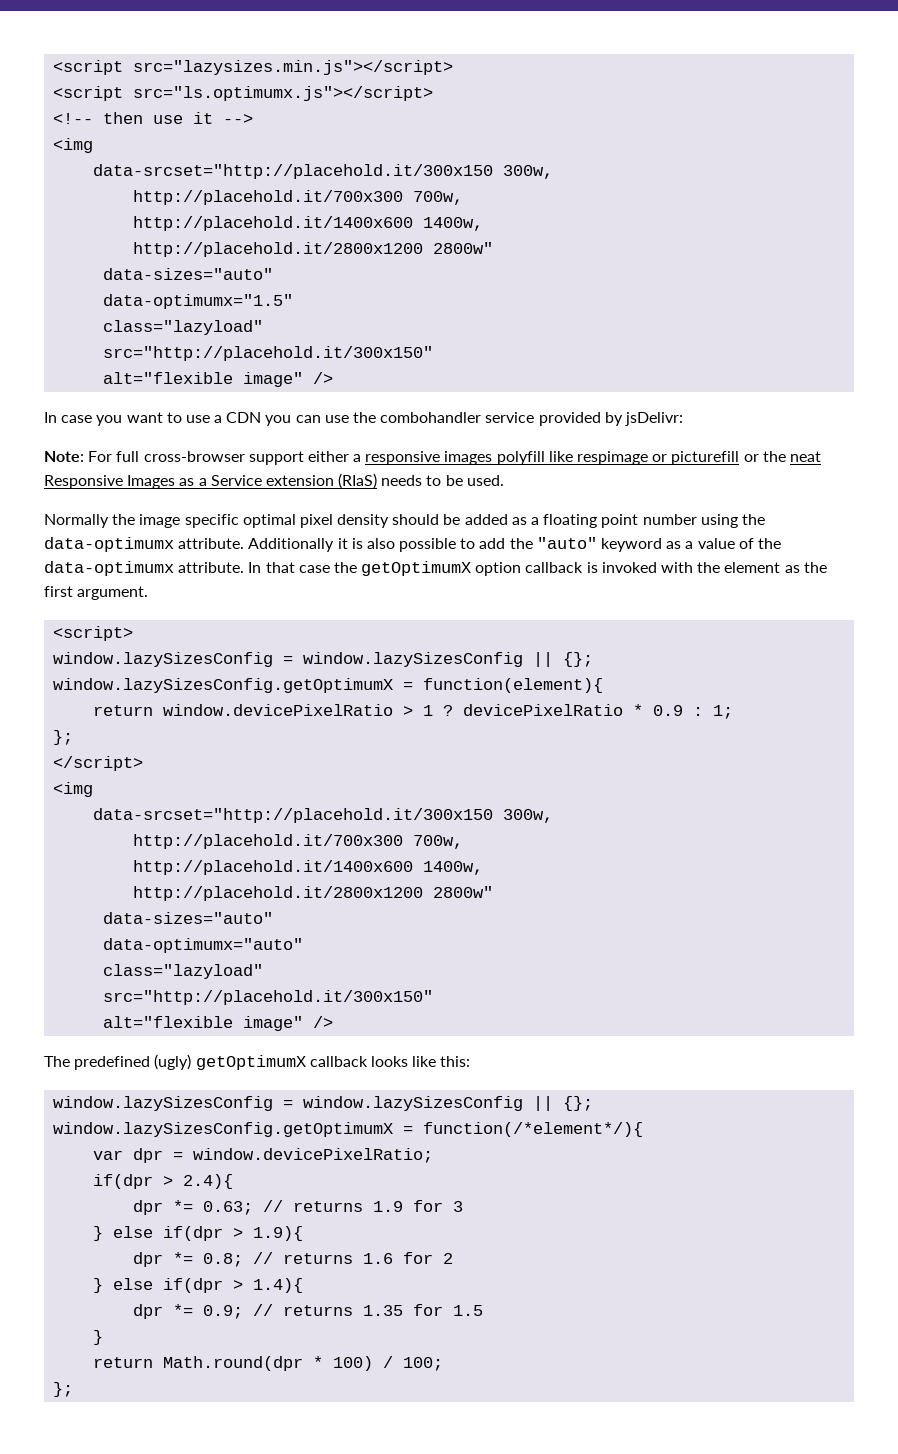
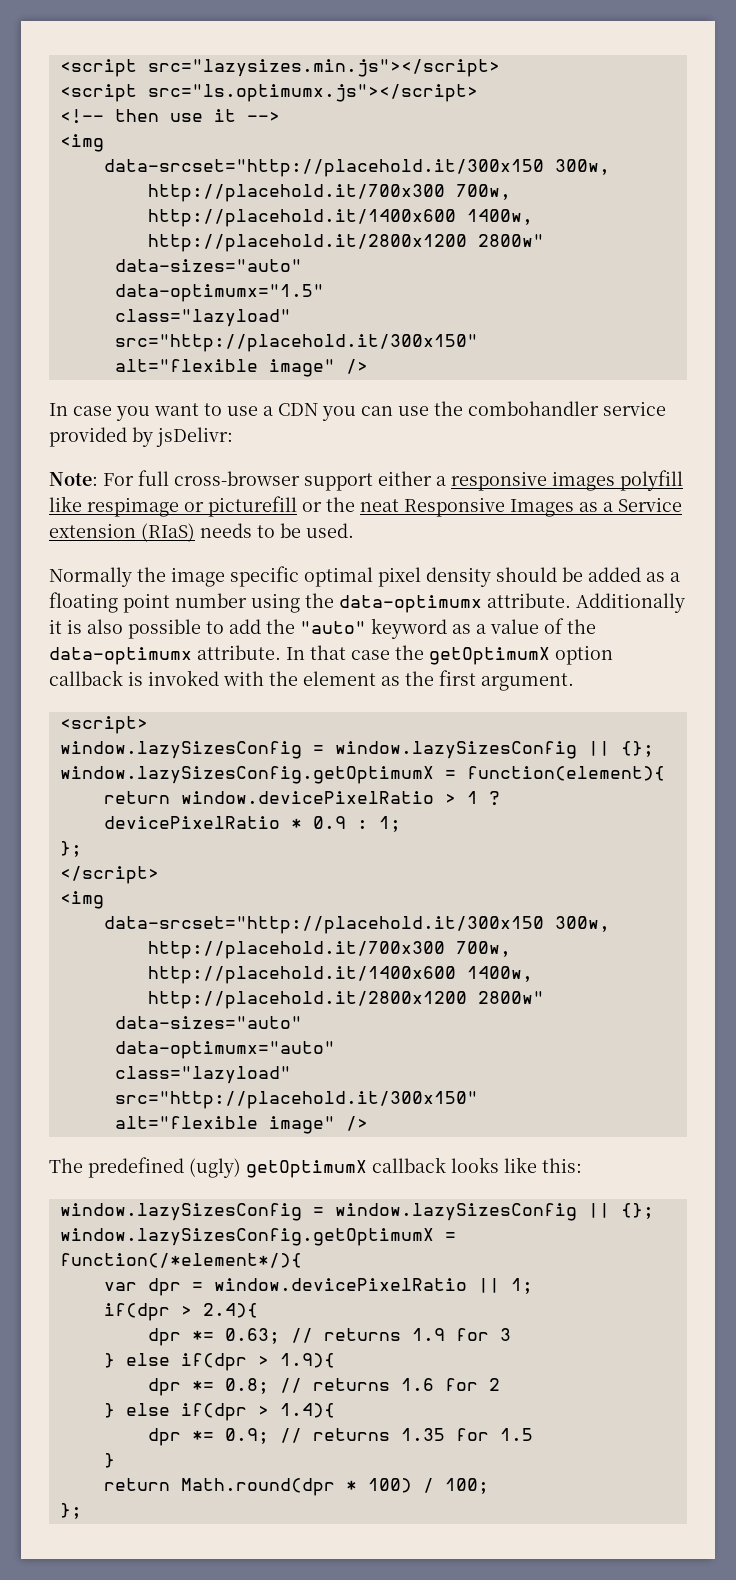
[193,1148,434,1163] window.devicePixelRatio; -> [213,1278,533,1294] window.devicePixelRatio || 1;

